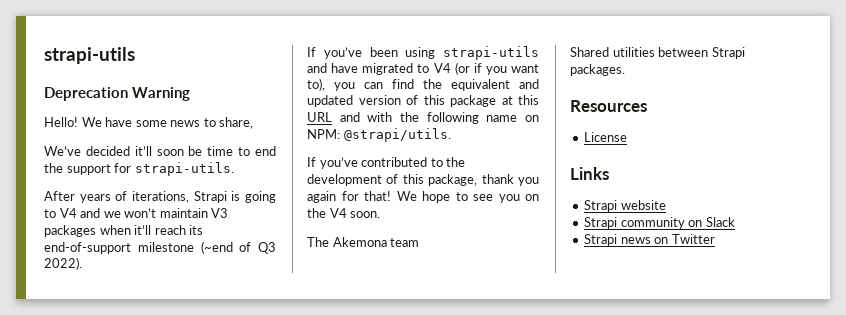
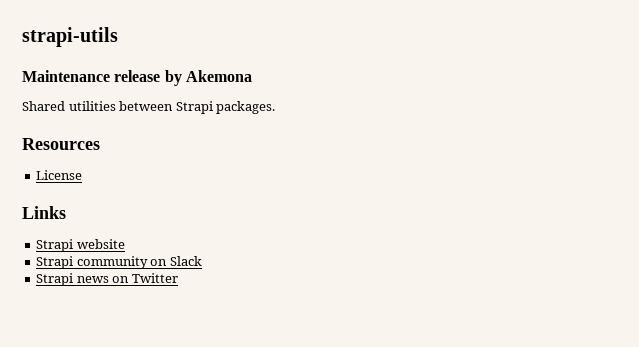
[44,87,190,101] [44,117,254,129] [44,146,276,156] [44,162,234,176] [44,191,276,203] [44,208,229,218] [44,225,204,237] [44,241,276,254] [44,257,82,270] [307,46,539,60] [307,62,539,75] [307,78,539,91] [307,95,539,107] [307,112,539,124] [307,128,451,142] [307,157,466,169] [307,174,539,186] [307,191,539,203] [307,208,381,218] [307,237,329,247] Deprecation Warning // Hello! We have some news to share, // We’ve decided it’ll soon be time to end the support for strapi-utils. // After years of iterations, Strapi is going to V4 and we won’t maintain V3 packages when it’ll reach its end-of-support milestone (~end of Q3 2022). // If you’ve been using strapi-utils and have migrated to V4 (or if you want to), you can find the equivalent and updated version of this package at this URL and with the following name on NPM: @strapi/utils. // If you’ve contributed to the development of this package, thank you again for that! We hope to see you on the V4 soon. // The -> [22,70,182,86] Maintenance release by
[390,238,420,247] team -> (252, 76) none

